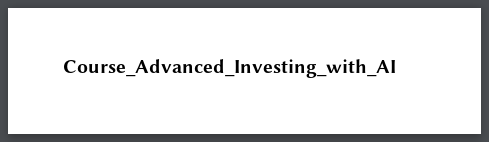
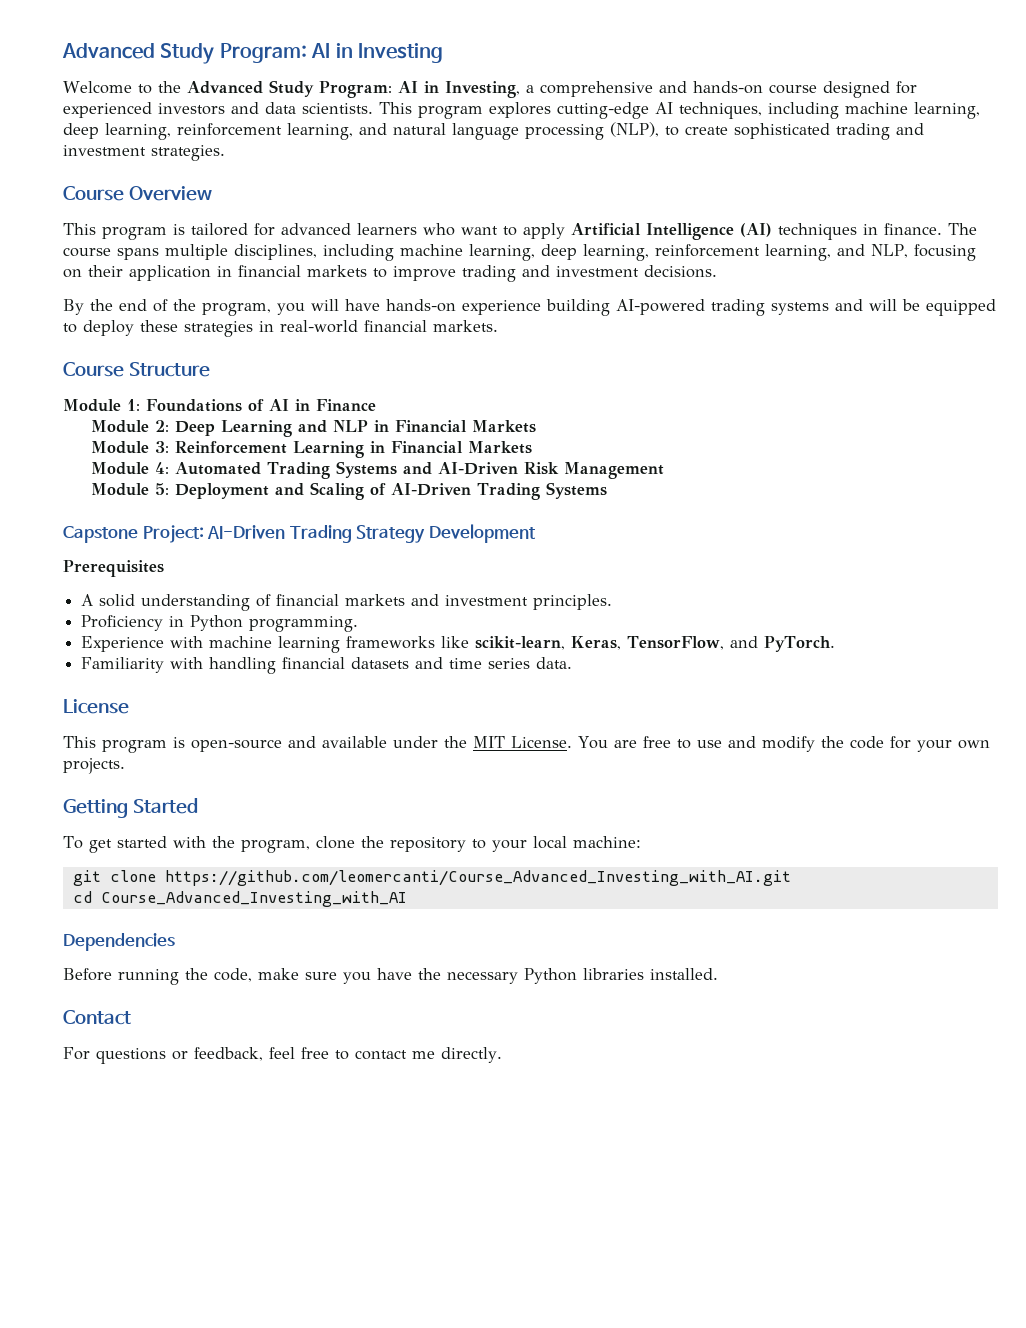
[63,59,396,78] Course_Advanced_Investing_with_AI -> [62,43,443,64] [63,80,917,98] [63,102,980,119] [63,122,924,140] [63,145,225,161] [63,186,212,201] [63,223,977,240] [63,244,976,261] [63,265,717,282] [63,299,996,316] [63,320,498,337] [63,362,210,377] [63,399,376,412] [90,420,536,437] [90,441,532,458] [90,461,664,479] [90,482,607,500] [63,524,536,543] [63,560,164,577] [81,594,613,611] [81,615,359,632] [81,636,836,653] [81,657,573,674] [63,699,129,714] [63,736,990,753] [63,758,125,774] [63,798,198,818] [63,836,641,853] [72,870,791,886] [72,891,407,907] [63,933,175,951] [63,968,718,985] [63,1010,131,1025] [63,1047,502,1064] Advanced Study Program: AI in Investing // Welcome to the Advanced Study Program: AI in Investing, a comprehensive and hands-on course designed for experienced investors and data scientists. This program explores cutting-edge AI techniques, including machine learning, deep learning, reinforcement learning, and natural language processing (NLP), to create sophisticated trading and investment strategies. // Course Overview // This program is tailored for advanced learners who want to apply Artificial Intelligence (AI) techniques in finance. The course spans multiple disciplines, including machine learning, deep learning, reinforcement learning, and NLP, focusing on their application in financial markets to improve trading and investment decisions. // By the end of the program, you will have hands-on experience building AI-powered trading systems and will be equipped to deploy these strategies in real-world financial markets. // Course Structure // Module 1: Foundations of AI in Finance // Module 2: Deep Learning and NLP in Financial Markets // Module 3: Reinforcement Learning in Financial Markets // Module 4: Automated Trading Systems and AI-Driven Risk Management // Module 5: Deployment and Scaling of AI-Driven Trading Systems // Capstone Project: AI-Driven Trading Strategy Development // Prerequisites // A solid understanding of financial markets and investment principles. // Proficiency in Python programming. // Experience with machine learning frameworks like scikit-learn, Keras, TensorFlow, and PyTorch. // Familiarity with handling financial datasets and time series data. // License // This program is open-source and available under the MIT License. You are free to use and modify the code for your own projects. // Getting Started // To get started with the program, clone the repository to your local machine: // git clone https://github.com/leomercanti/Course_Advanced_Investing_with_AI.git // cd Course_Advanced_Investing_with_AI // Dependencies // Before running the code, make sure you have the necessary Python libraries installed. // Contact // For questions or feedback, feel free to contact me directly.

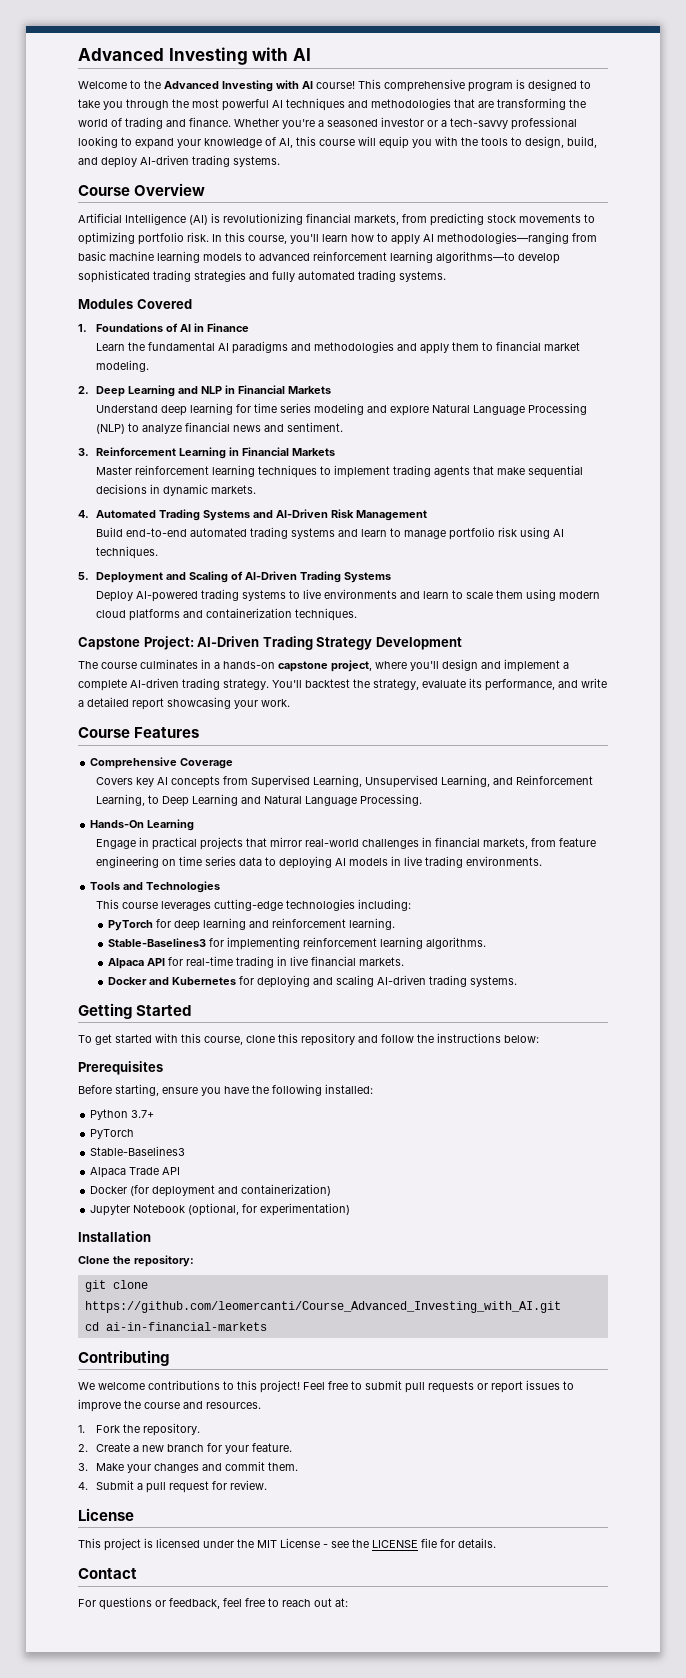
[62,43,443,64] Advanced Study Program: AI in Investing -> [78,47,311,65] Advanced Investing with AI
[268,80,917,98] [63,102,980,119] [63,122,924,140] [63,145,225,161] [63,186,212,201] [63,223,977,240] [63,244,976,261] [63,265,717,282] [63,299,996,316] [63,320,498,337] [63,362,210,377] [63,399,140,412] Study Program: AI in Investing, a comprehensive and hands-on course designed for experienced investors and data scientists. This program explores cutting-edge AI techniques, including machine learning, deep learning, reinforcement learning, and natural language processing (NLP), to create sophisticated trading and investment strategies. // Course Overview // This program is tailored for advanced learners who want to apply Artificial Intelligence (AI) techniques in finance. The course spans multiple disciplines, including machine learning, deep learning, reinforcement learning, and NLP, focusing on their application in financial markets to improve trading and investment decisions. // By the end of the program, you will have hands-on experience building AI-powered trading systems and will be equipped to deploy these strategies in real-world financial markets. // Course Structure // Module 1: -> [222,79,591,92] [78,98,586,111] [78,117,577,130] [78,136,597,149] [78,155,280,168] [78,183,206,196] [78,213,595,226] [78,232,597,245] [78,251,560,264] [78,270,446,283] [78,299,192,309] [78,324,87,332] Investing with AI course! This comprehensive program is designed to take you through the most powerful AI techniques and methodologies that are transforming the world of trading and finance. Whether you're a seasoned investor or a tech-savvy professional looking to expand your knowledge of AI, this course will equip you with the tools to design, build, and deploy AI-driven trading systems. // Course Overview // Artificial Intelligence (AI) is revolutionizing financial markets, from predicting stock movements to optimizing portfolio risk. In this course, you'll learn how to apply AI methodologies—ranging from basic machine learning models to advanced reinforcement learning algorithms—to develop sophisticated trading strategies and fully automated trading systems. // Modules Covered // 1.
[90,420,169,433] Module 2: -> [95,341,580,354] [95,360,149,372] [78,386,89,394] Learn the fundamental AI paradigms and methodologies and apply them to financial market modeling. // 2.
[90,441,169,454] Module 3: -> [95,403,587,416] [95,422,343,434] [78,448,89,456] Understand deep learning for time series modeling and explore Natural Language Processing (NLP) to analyze financial news and sentiment. // 3.
[90,462,169,475] Module 4: -> [95,465,583,478] [95,484,256,496] [78,510,89,518] Master reinforcement learning techniques to implement trading agents that make sequential decisions in dynamic markets. // 4.
[90,483,169,496] Module 5: -> [95,527,564,540] [95,546,158,559] [78,572,89,580] Build end-to-end automated trading systems and learn to manage portfolio risk using AI techniques. // 5.
(607, 490) none -> [95,589,600,602] [95,608,357,621] // Deploy AI-powered trading systems to live environments and learn to scale them using modern cloud platforms and containerization techniques.
[63,560,164,577] [81,594,613,611] [81,615,359,632] [81,636,836,653] [81,657,573,674] [63,699,129,714] [63,736,990,753] [63,758,125,774] Prerequisites // A solid understanding of financial markets and investment principles. // Proficiency in Python programming. // Experience with machine learning frameworks like scikit-learn, Keras, TensorFlow, and PyTorch. // Familiarity with handling financial datasets and time series data. // License // This program is open-source and available under the MIT License. You are free to use and modify the code for your own projects. -> [78,659,569,672] [78,678,607,691] [78,697,290,710] [78,727,200,738] [90,757,234,769] [95,775,593,788] [95,794,422,807] [90,819,195,831] [95,837,596,850] [95,856,542,869] [90,881,221,893] [95,899,411,911] [107,918,395,931] [107,937,486,950] [107,956,404,969] [107,975,517,988] The course culminates in a hands-on capstone project, where you'll design and implement a complete AI-driven trading strategy. You'll backtest the strategy, evaluate its performance, and write a detailed report showcasing your work. // Course Features // Comprehensive Coverage // Covers key AI concepts from Supervised Learning, Unsupervised Learning, and Reinforcement Learning, to Deep Learning and Natural Language Processing. // Hands-On Learning // Engage in practical projects that mirror real-world challenges in financial markets, from feature engineering on time series data to deploying AI models in live trading environments. // Tools and Technologies // This course leverages cutting-edge technologies including: // PyTorch for deep learning and reinforcement learning. // Stable-Baselines3 for implementing reinforcement learning algorithms. // Alpaca API for real-time trading in live financial markets. // Docker and Kubernetes for deploying and scaling AI-driven trading systems.
[211,836,641,853] [72,870,791,886] [72,891,407,907] [63,933,175,951] [63,968,718,985] the program, clone the repository to your local machine: // git clone https://github.com/leomercanti/Course_Advanced_Investing_with_AI.git // cd Course_Advanced_Investing_with_AI // Dependencies // Before running the code, make sure you have the necessary Python libraries installed. -> [181,1033,539,1046] [78,1061,163,1075] [78,1084,373,1096] [90,1109,155,1120] [90,1129,135,1139] [90,1146,186,1156] [90,1167,181,1178] [90,1184,332,1197] [90,1203,351,1216] [78,1231,151,1242] [78,1255,194,1267] [84,1280,148,1292] [84,1301,561,1313] [84,1322,267,1331] [78,1350,169,1366] [78,1380,574,1393] [78,1399,261,1412] [78,1423,200,1436] [78,1443,292,1454] [78,1461,298,1473] [78,1480,267,1493] [78,1508,134,1521] [78,1538,496,1551] this course, clone this repository and follow the instructions below: // Prerequisites // Before starting, ensure you have the following installed: // Python 3.7+ // PyTorch // Stable-Baselines3 // Alpaca Trade API // Docker (for deployment and containerization) // Jupyter Notebook (optional, for experimentation) // Installation // Clone the repository: // git clone https://github.com/leomercanti/Course_Advanced_Investing_with_AI.git // cd ai-in-financial-markets // Contributing // We welcome contributions to this project! Feel free to submit pull requests or report issues to improve the course and resources. // 1. Fork the repository. // 2. Create a new branch for your feature. // 3. Make your changes and commit them. // 4. Submit a pull request for review. // License // This project is licensed under the MIT License - see the LICENSE file for details.
[355,1047,502,1063] contact me directly. -> [282,1598,348,1607] reach out at:

